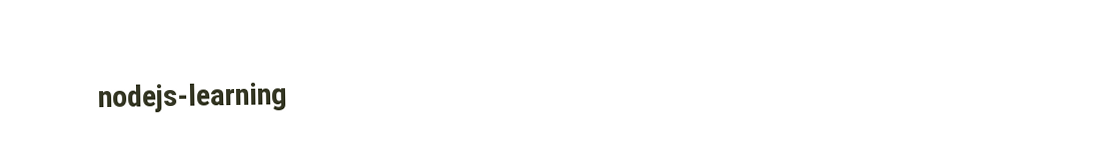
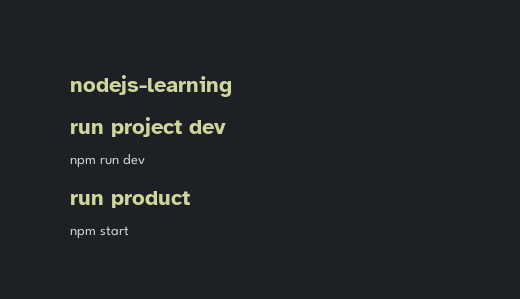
(288, 98) none -> [70,117,226,137] [70,154,145,168] [70,191,190,208] [70,226,129,239] // run project dev // npm run dev // run product // npm start

